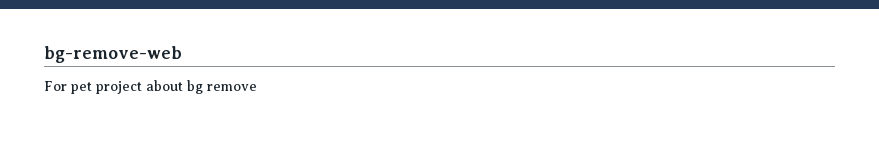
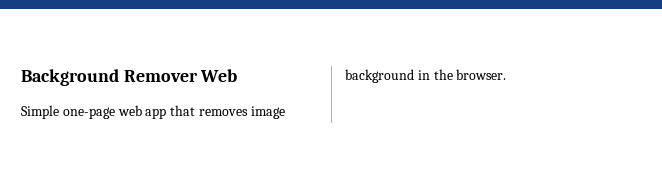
[44,46,182,63] [44,80,257,94] bg-remove-web // For pet project about bg remove -> [21,69,238,86] [21,105,285,119] [345,69,507,83] Background Remover Web // Simple one-page web app that removes image background in the browser.

